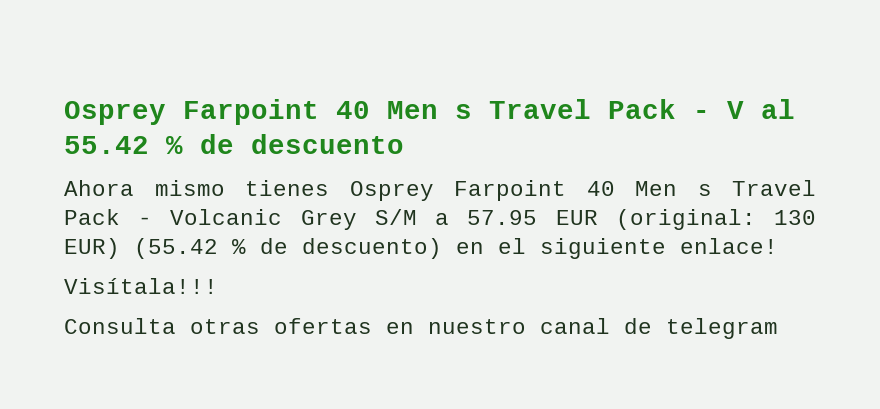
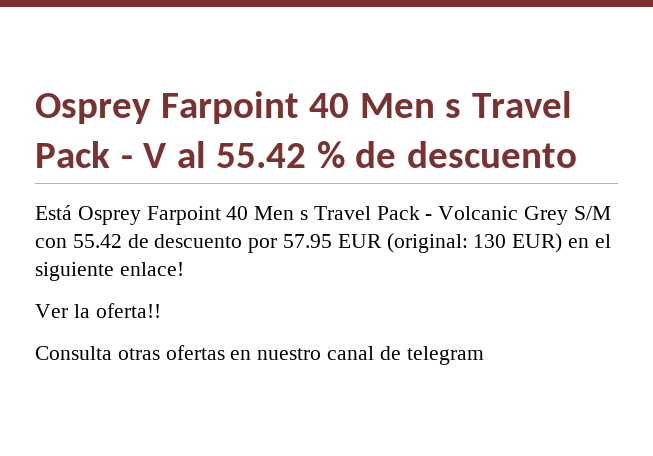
[64,180,329,196] Ahora mismo tienes -> [35,205,72,220] Está
[435,213,450,225] a -> [35,234,278,253] con 55.42 de descuento por
[134,238,442,259] (55.42 % de descuento) -> (563, 243) none
[64,278,218,294] Visítala!!! -> [35,303,161,318] Ver la oferta!!

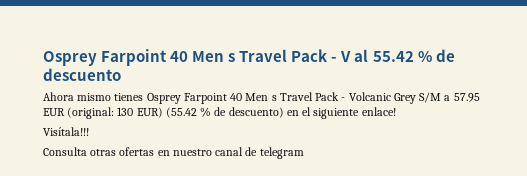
[35,205,72,220] Está -> [43,92,144,101] Ahora mismo tienes
[35,234,278,253] con 55.42 de descuento por -> [444,95,451,101] a
(563, 243) none -> [165,107,284,118] (55.42 % de descuento)
[35,303,161,318] Ver la oferta!! -> [43,127,89,136] Visítala!!!

